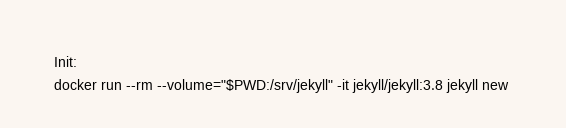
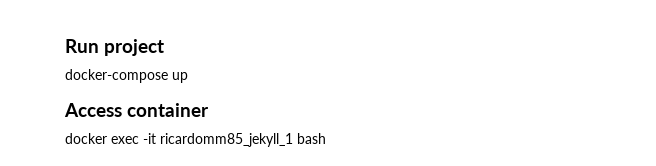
[54,56,77,67] [54,79,509,93] Init: // docker run --rm --volume="$PWD:/srv/jekyll" -it jekyll/jekyll:3.8 jekyll new -> [65,39,165,56] [65,69,188,83] [64,103,210,117] [65,133,326,147] Run project // docker-compose up // Access container // docker exec -it ricardomm85_jekyll_1 bash

